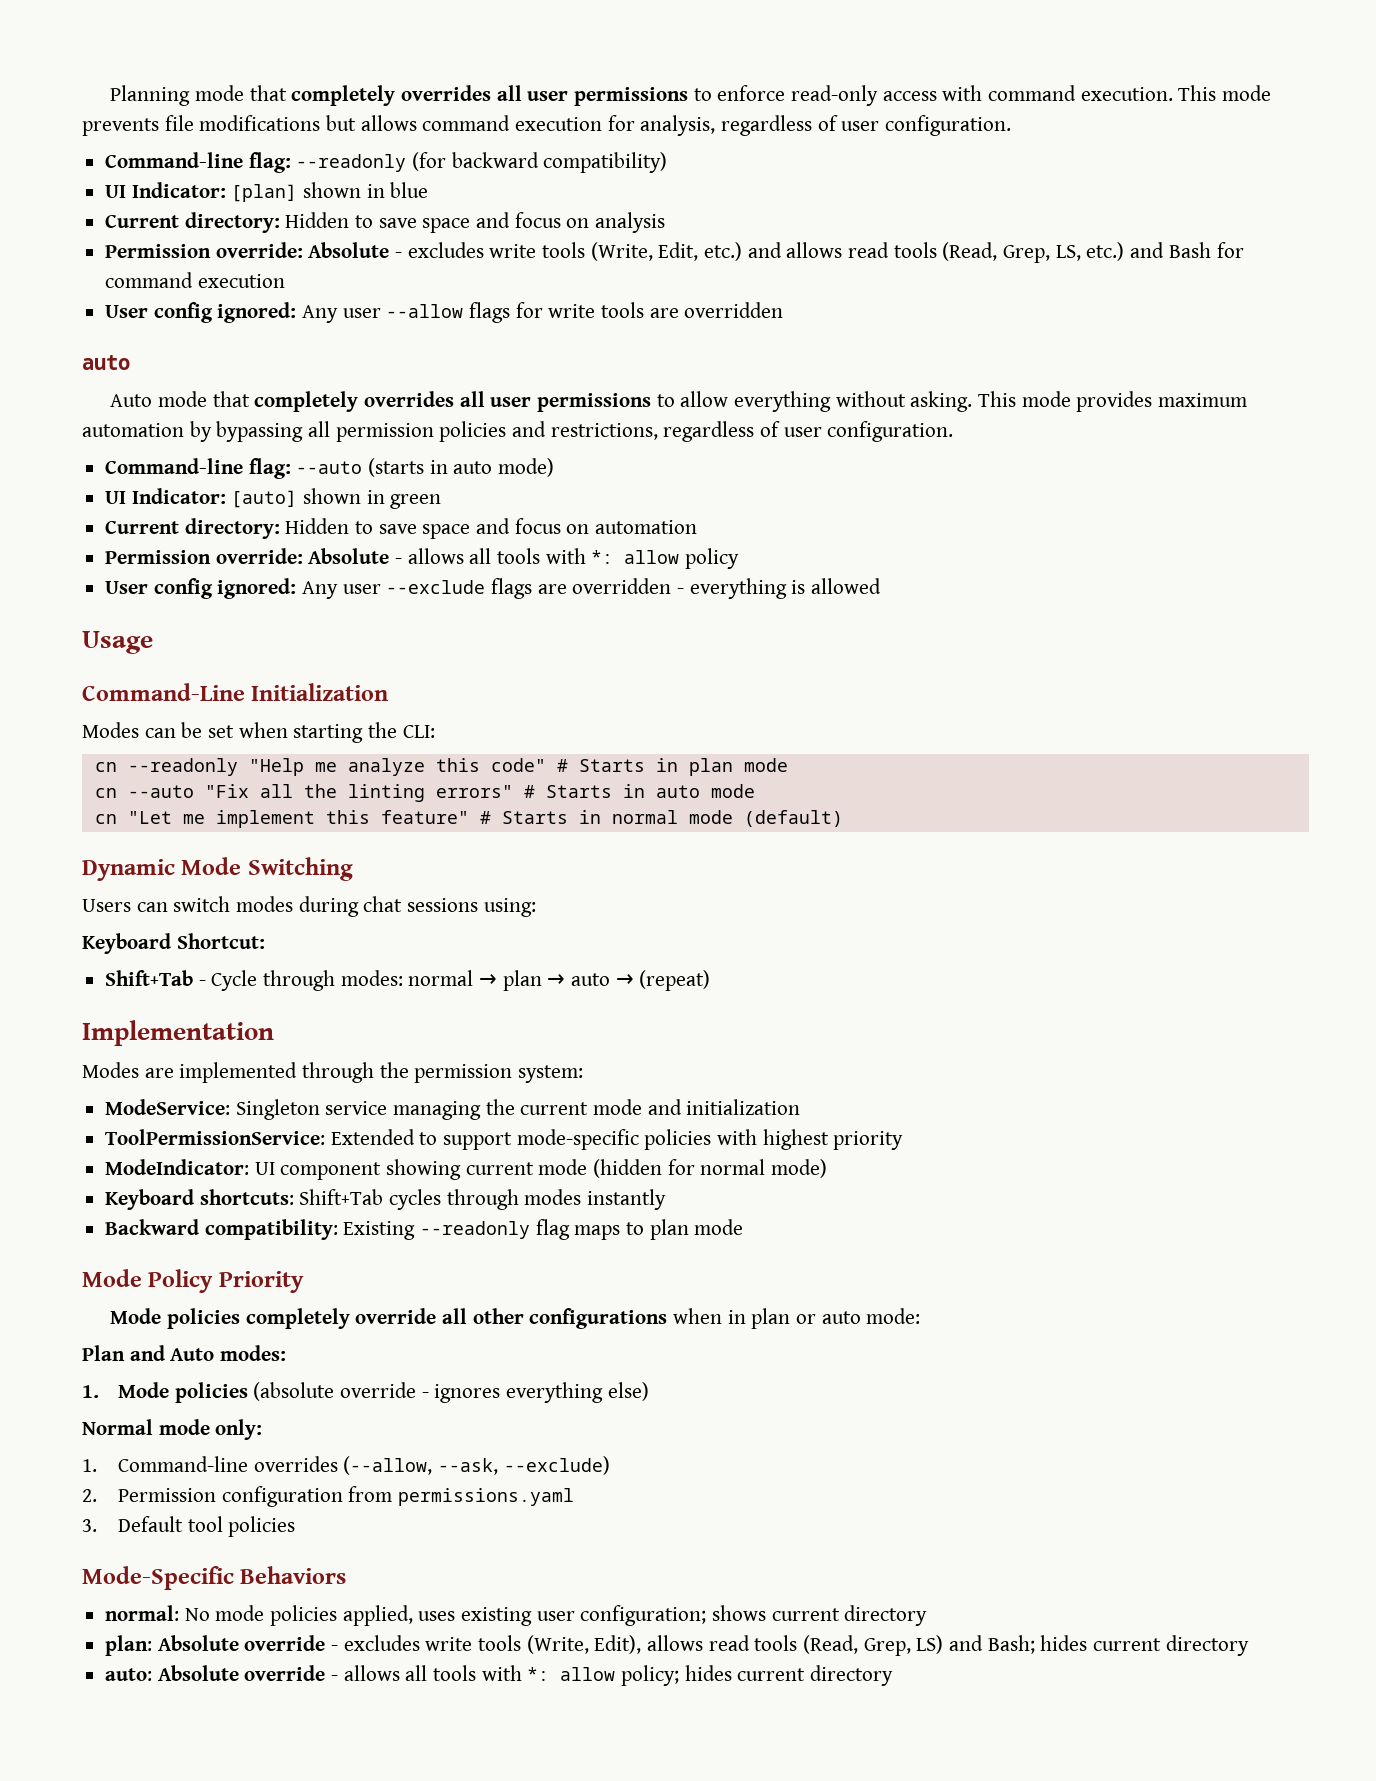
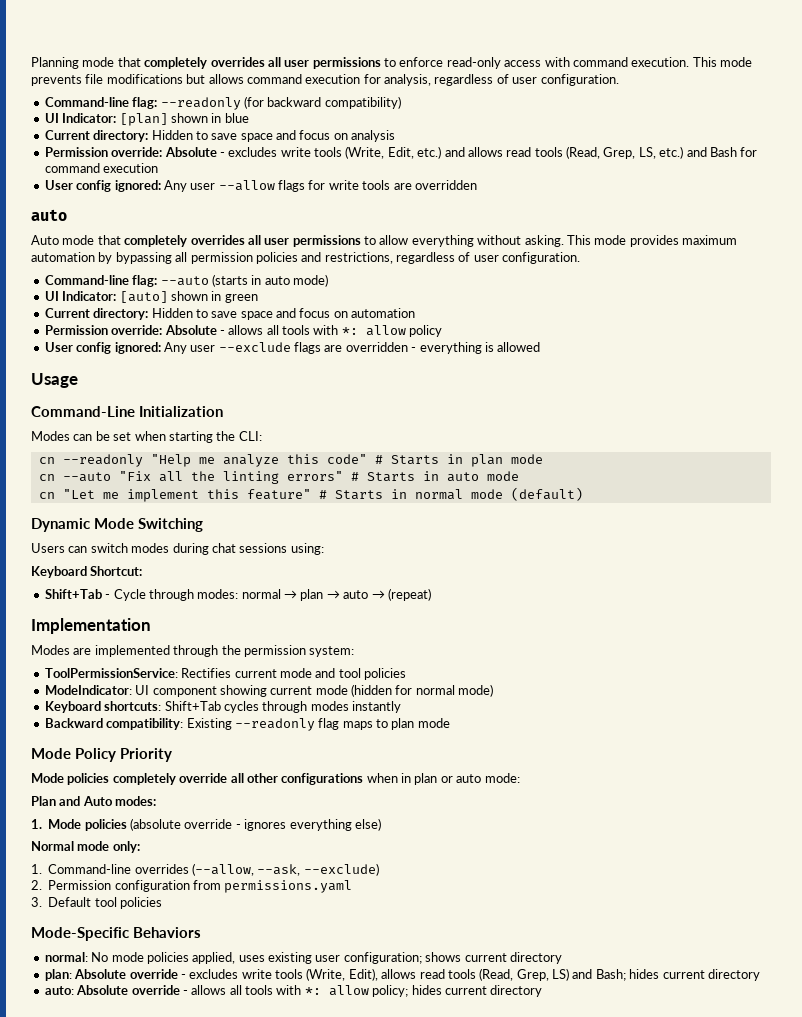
[105,1099,801,1120] [105,1129,904,1150] ModeService: Singleton service managing the current mode and initialization // ToolPermissionService: Extended to support mode-specific policies with highest priority -> [44,668,406,680] ToolPermissionService: Rectifies current mode and tool policies

